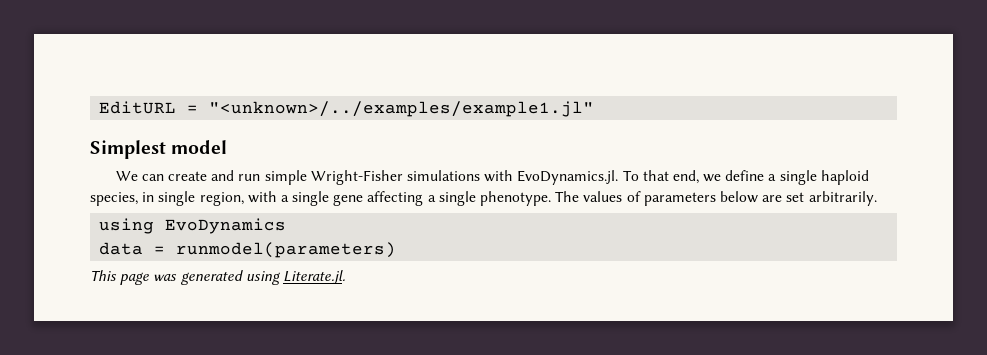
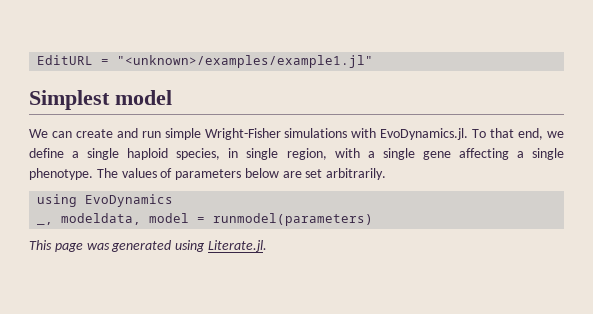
[209,101,595,117] "<unknown>/../examples/example1.jl" -> [117,55,374,68] "<unknown>/examples/example1.jl"
[99,242,144,255] data -> [37,213,190,225] _, modeldata, model

